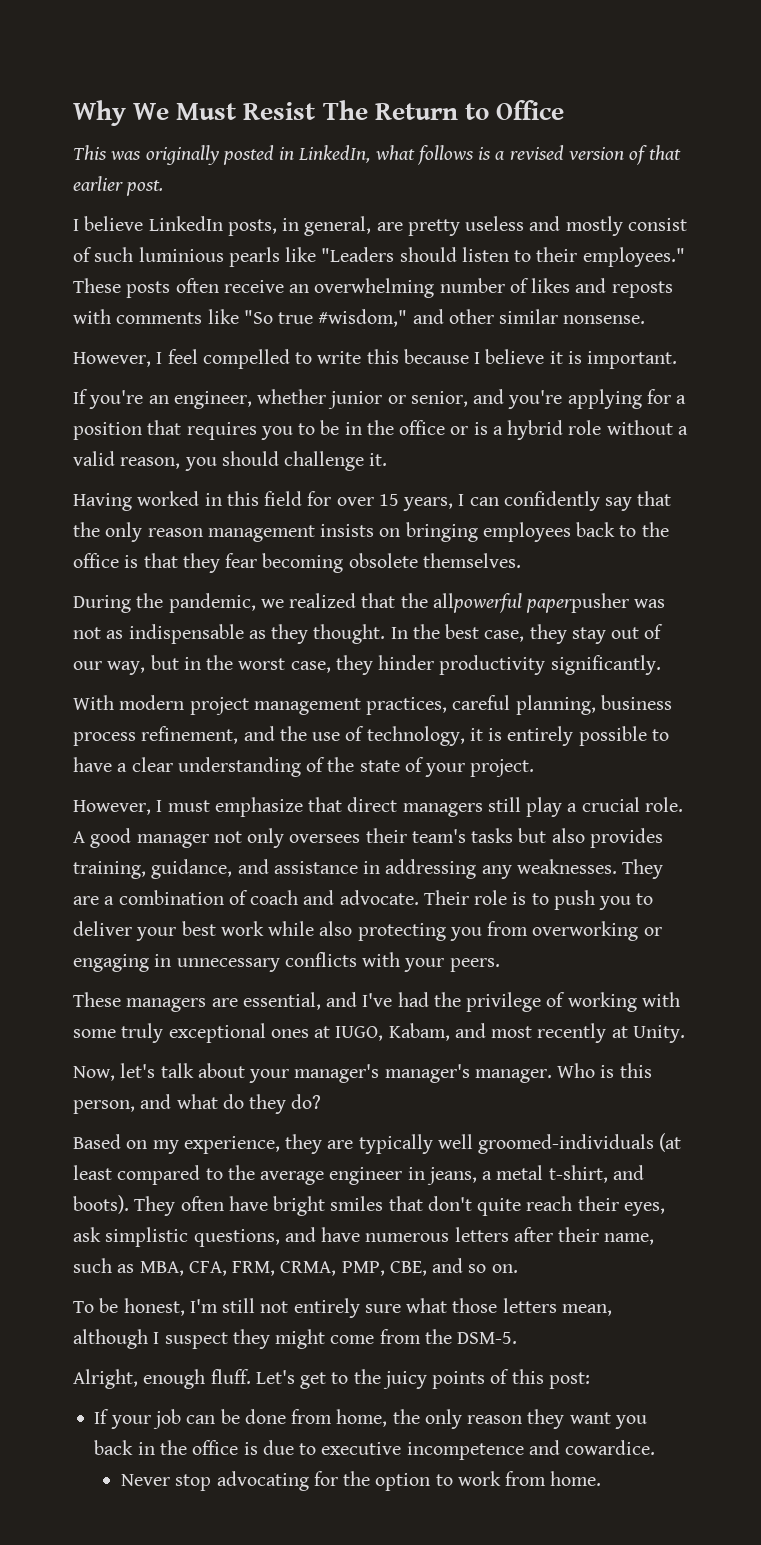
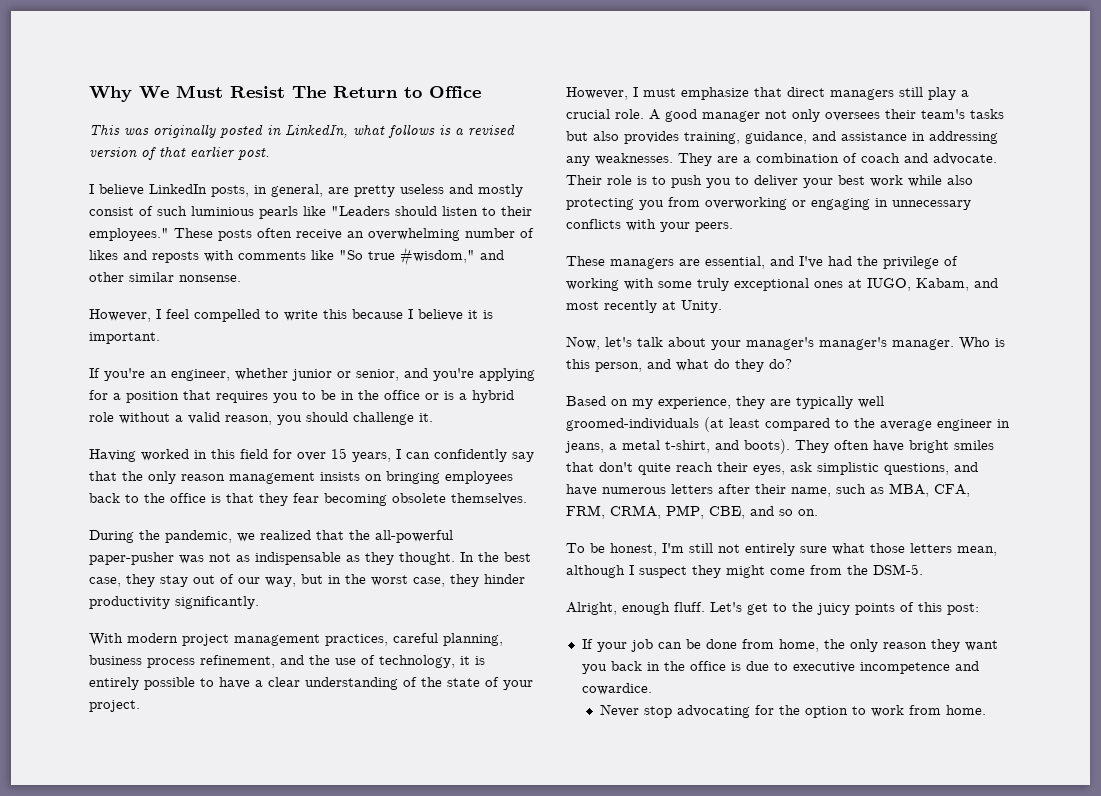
[432,593,630,613] allpowerful paperpusher -> [375,530,453,543] [89,552,174,565] all-powerful paper-pusher

